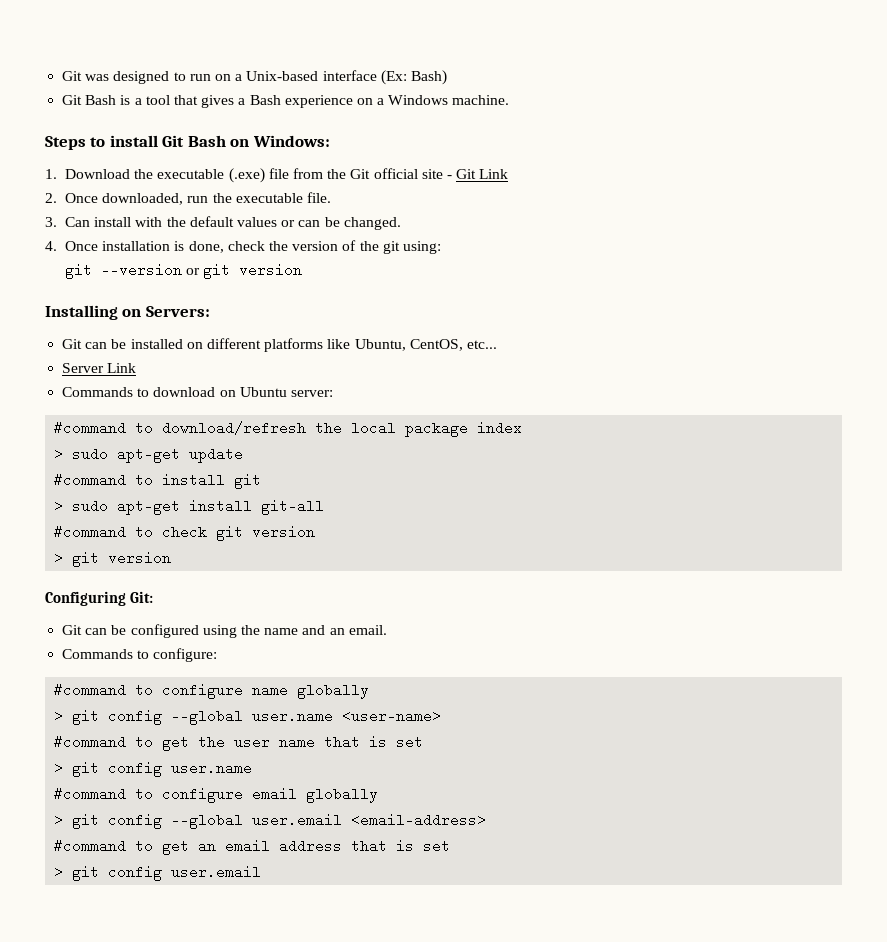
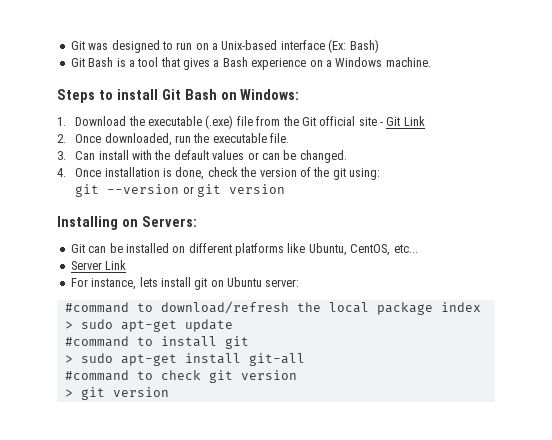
[62,387,216,397] Commands to download -> [70,277,208,290] For instance, lets install git
[45,591,154,606] [62,624,387,638] [62,648,218,662] [54,683,370,699] [54,709,442,725] [54,735,424,751] [54,761,253,777] [54,787,379,803] [54,813,487,829] [54,839,451,855] [54,865,262,881] // Configuring Git: // Git can be configured using the name and an email. // Commands to configure: // #command to configure name globally // > git config --global user.name <user-name> // #command to get the user name that is set // > git config user.name // #command to configure email globally // > git config --global user.email <email-address> // #command to get an email address that is set // > git config user.email -> (169, 392) none

